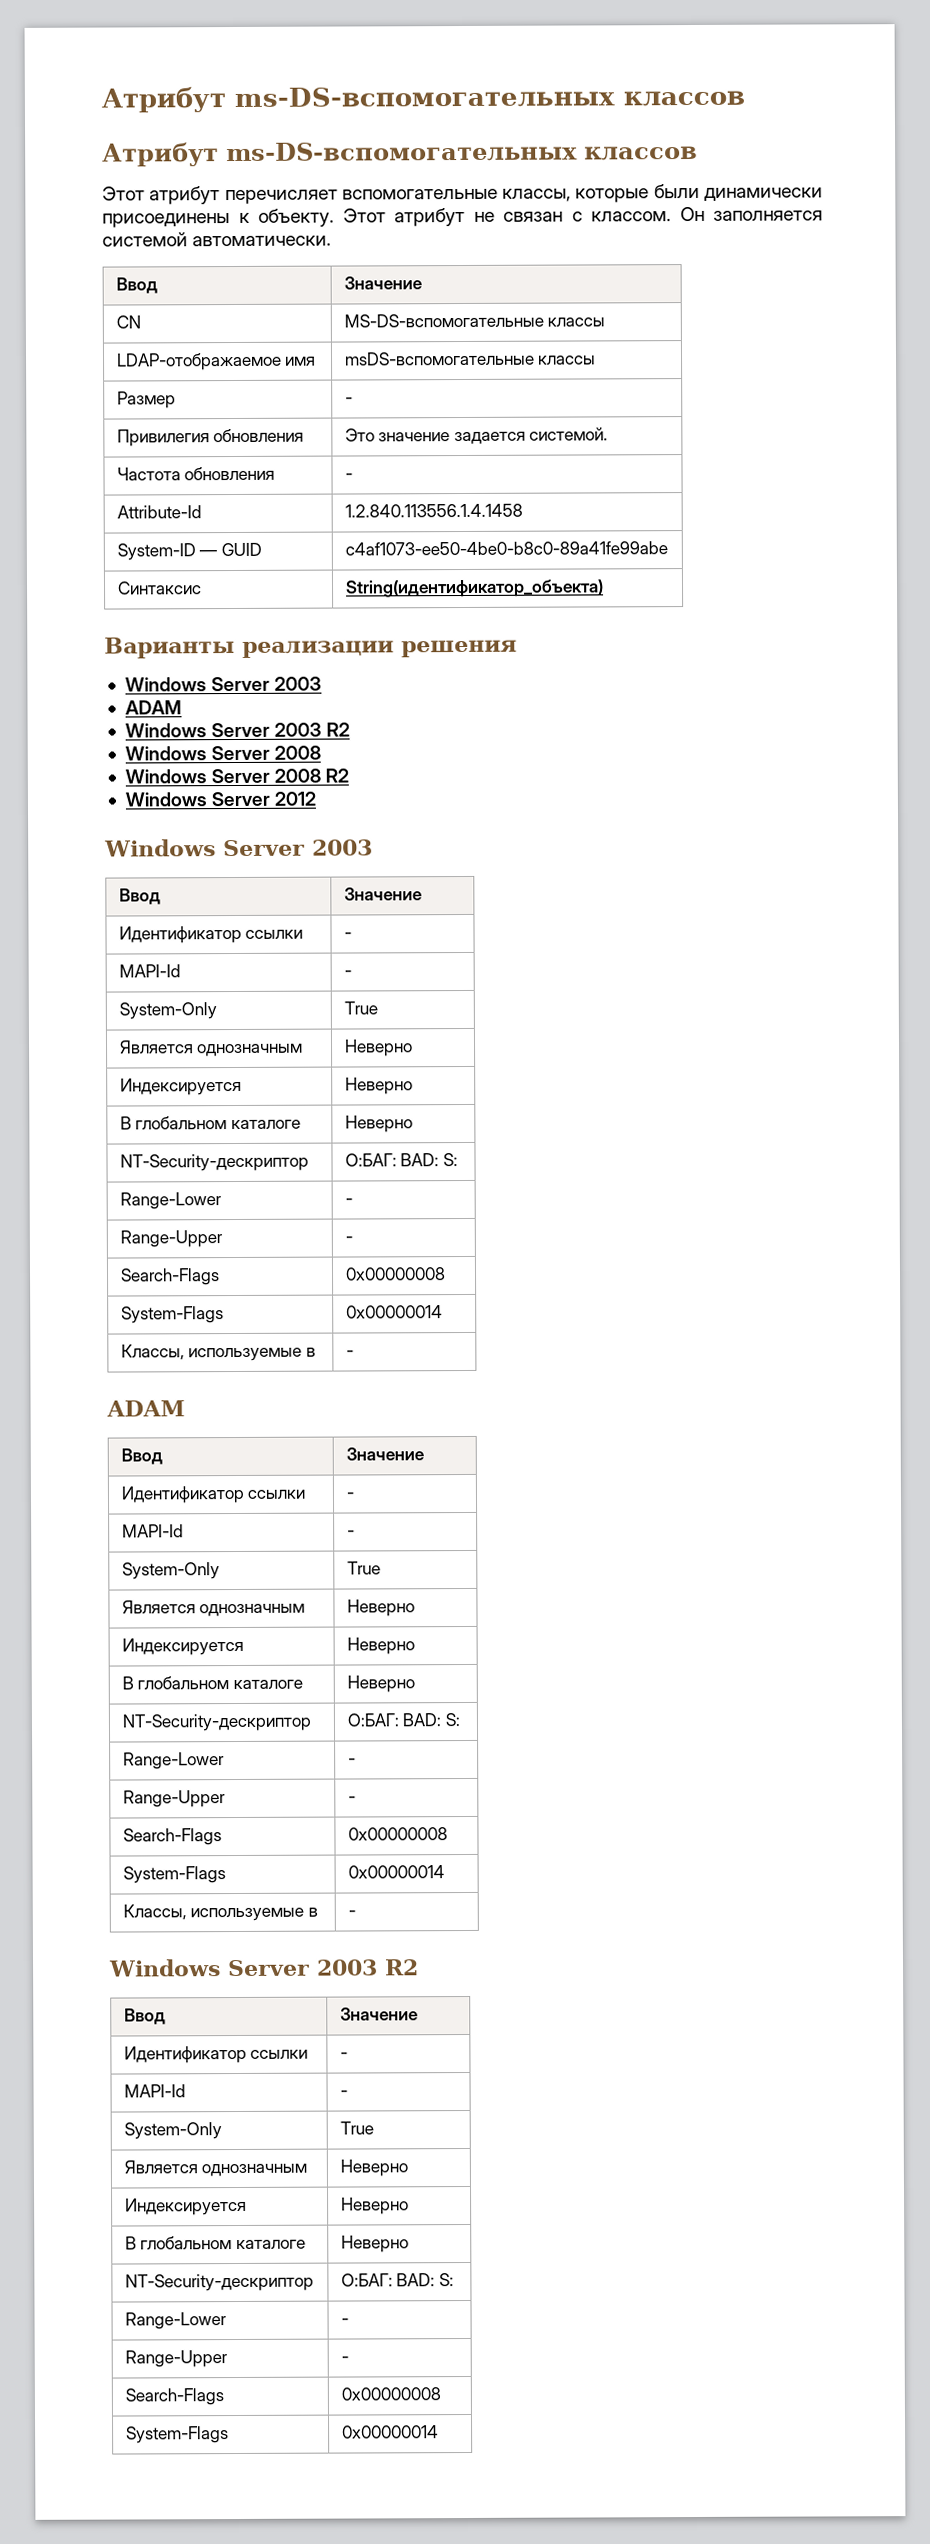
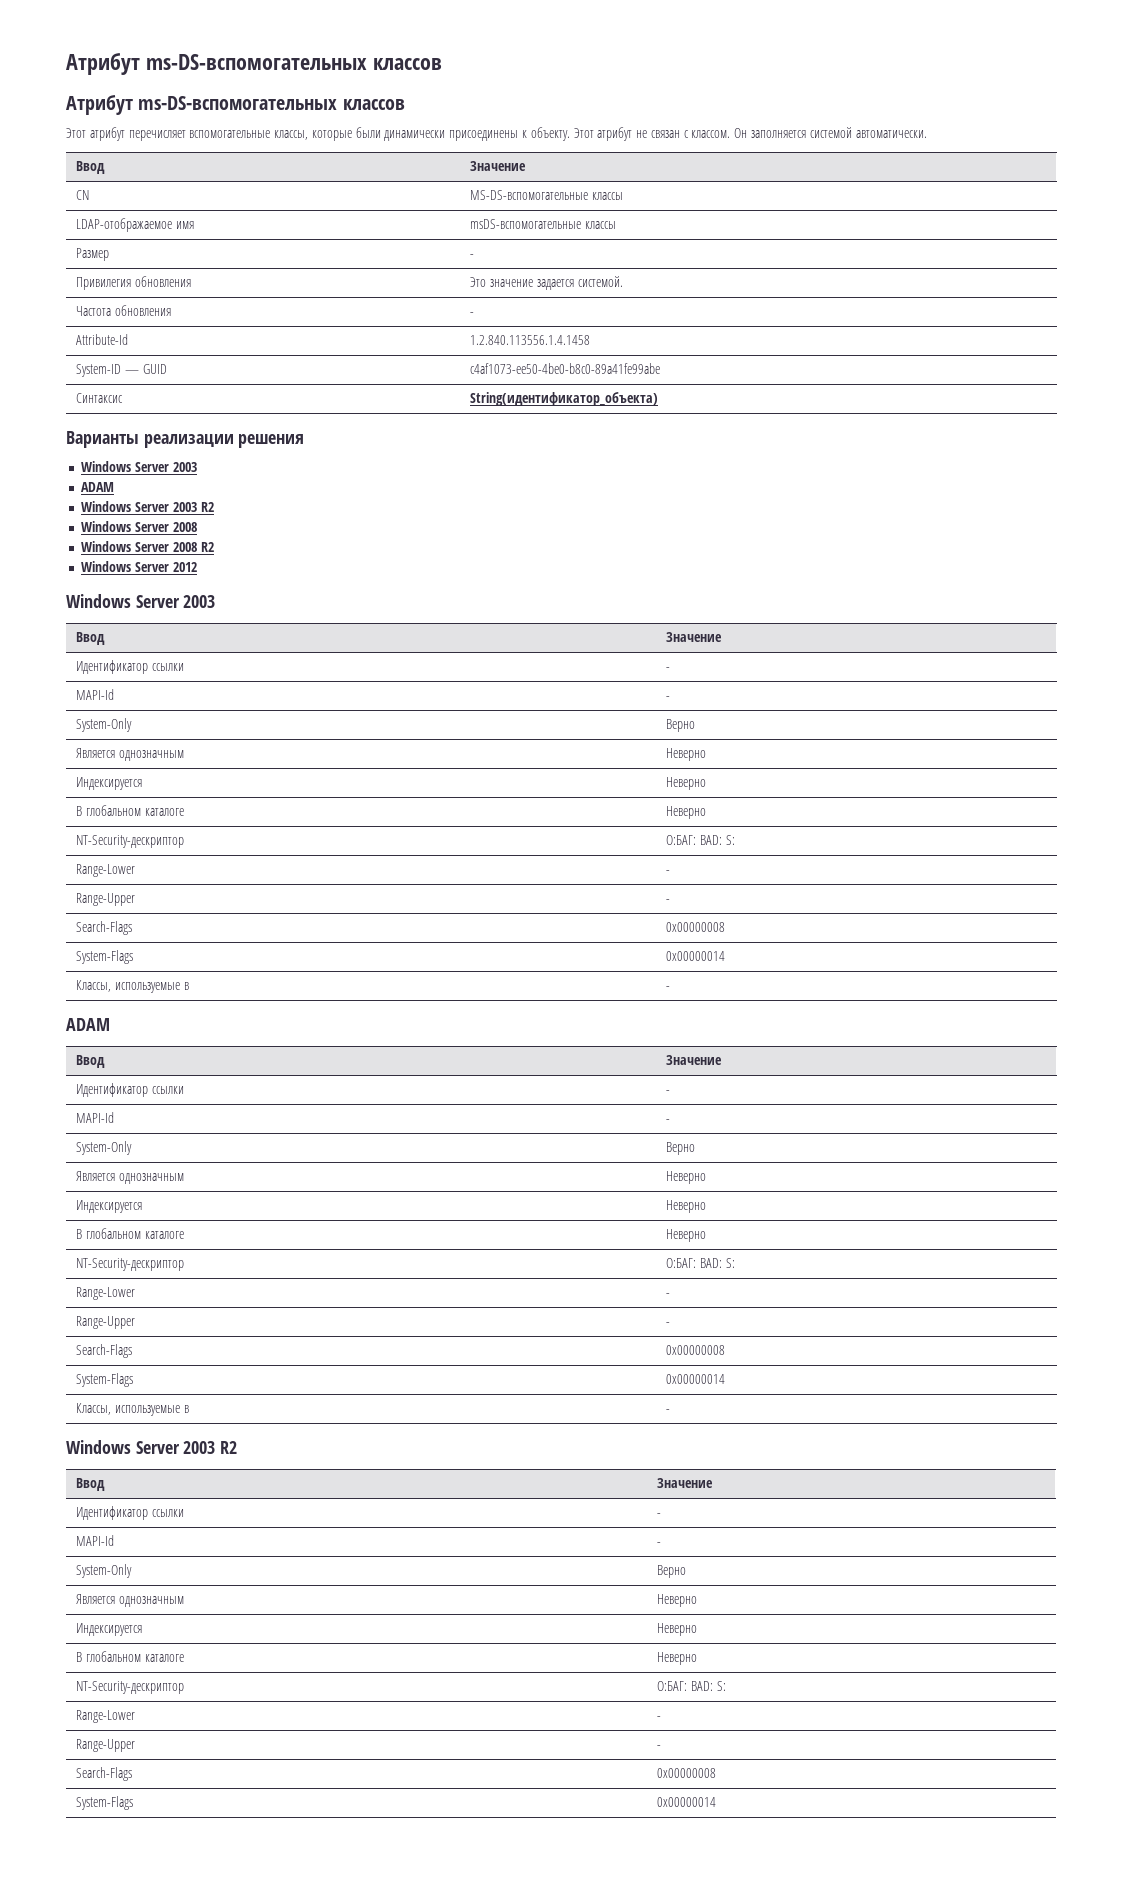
[343,1001,378,1015] True -> [666,719,696,732] Верно
[346,1561,381,1575] True -> [666,1142,696,1155] Верно
[339,2121,374,2135] True -> [657,1565,687,1578] Верно

